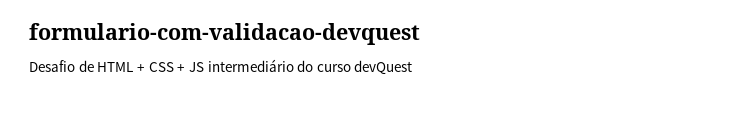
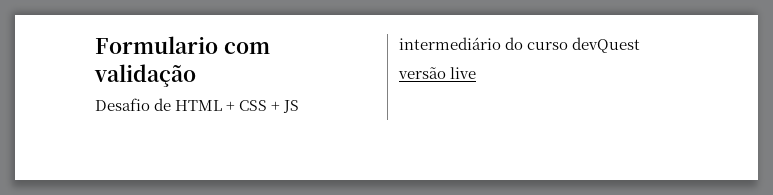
[29,23,420,45] formulario-com-validacao-devquest -> [95,36,270,54] [94,64,196,87] Formulario com validação
(413, 67) none -> [398,67,477,79] // versão live

